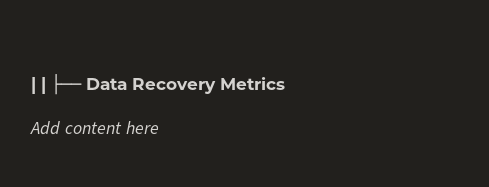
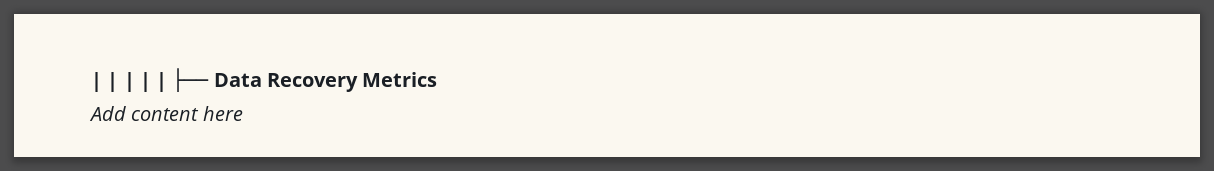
[31,77,46,94] | | -> [91,72,168,92] | | | | |

